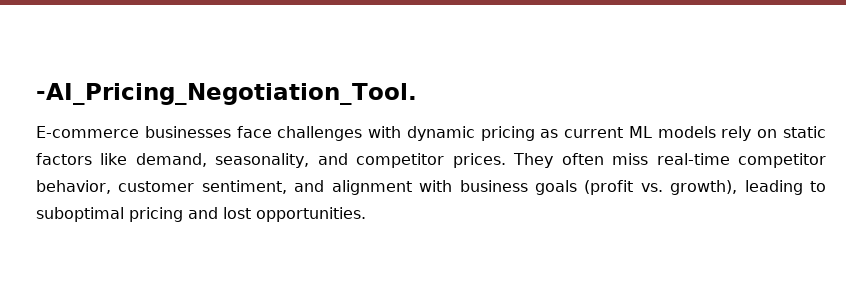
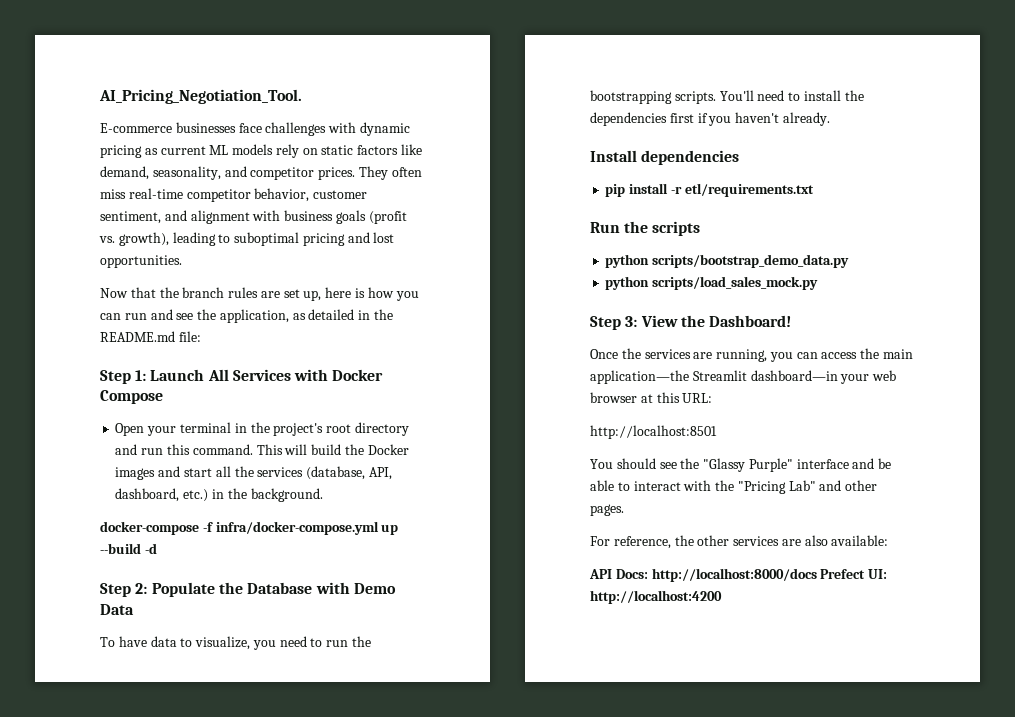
[36,83,417,105] -AI_Pricing_Negotiation_Tool. -> [99,89,302,104] AI_Pricing_Negotiation_Tool.
(366, 214) none -> [100,287,419,301] [100,309,394,323] [100,331,201,342] [100,369,384,384] [100,390,163,404] [115,422,409,436] [115,444,409,455] [115,466,392,480] [115,488,323,502] [100,521,399,535] [100,543,157,554] [100,582,396,597] [100,604,134,615] [100,636,372,650] [590,90,864,104] [590,112,830,126] [590,150,740,165] [605,183,814,197] [590,221,701,236] [605,254,850,268] [605,276,819,290] [590,315,792,330] [590,348,914,362] [590,370,897,384] [590,392,713,403] [590,425,717,439] [590,458,892,472] [590,480,878,494] [590,504,624,516] [590,535,889,549] [589,568,888,582] [590,590,722,604] // Now that the branch rules are set up, here is how you can run and see the application, as detailed in the README.md file: // Step 1: Launch All Services with Docker Compose // Open your terminal in the project's root directory and run this command. This will build the Docker images and start all the services (database, API, dashboard, etc.) in the background. // docker-compose -f infra/docker-compose.yml up --build -d // Step 2: Populate the Database with Demo Data // To have data to visualize, you need to run the bootstrapping scripts. You'll need to install the dependencies first if you haven't already. // Install dependencies // pip install -r etl/requirements.txt // Run the scripts // python scripts/bootstrap_demo_data.py // python scripts/load_sales_mock.py // Step 3: View the Dashboard! // Once the services are running, you can access the main application—the Streamlit dashboard—in your web browser at this URL: // http://localhost:8501 // You should see the "Glassy Purple" interface and be able to interact with the "Pricing Lab" and other pages. // For reference, the other services are also available: // API Docs: http://localhost:8000/docs Prefect UI: http://localhost:4200

